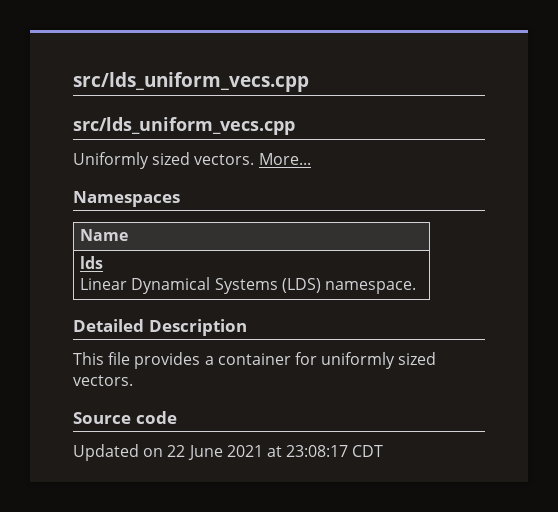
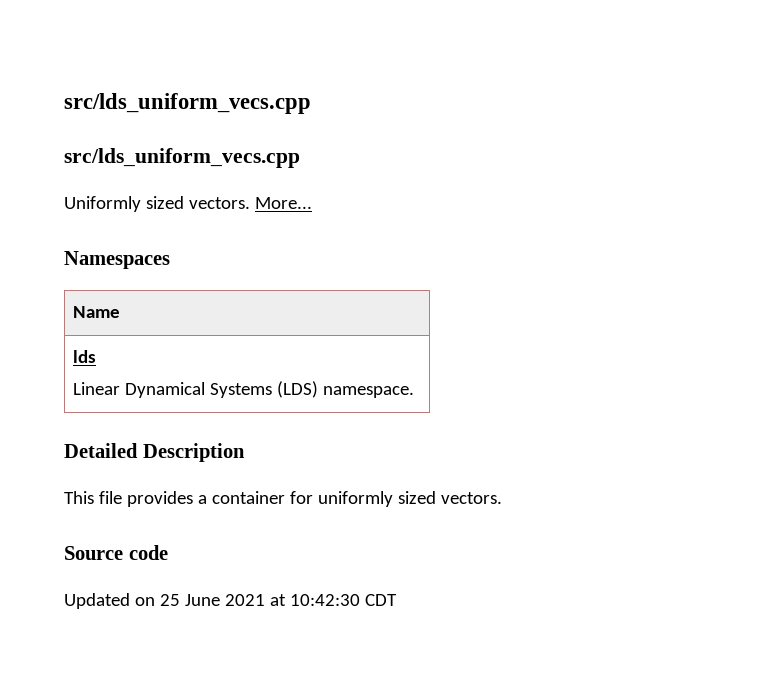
[167,445,186,457] 22 -> [159,594,180,606] 25
[286,445,349,457] 23:08:17 -> [289,594,360,606] 10:42:30

